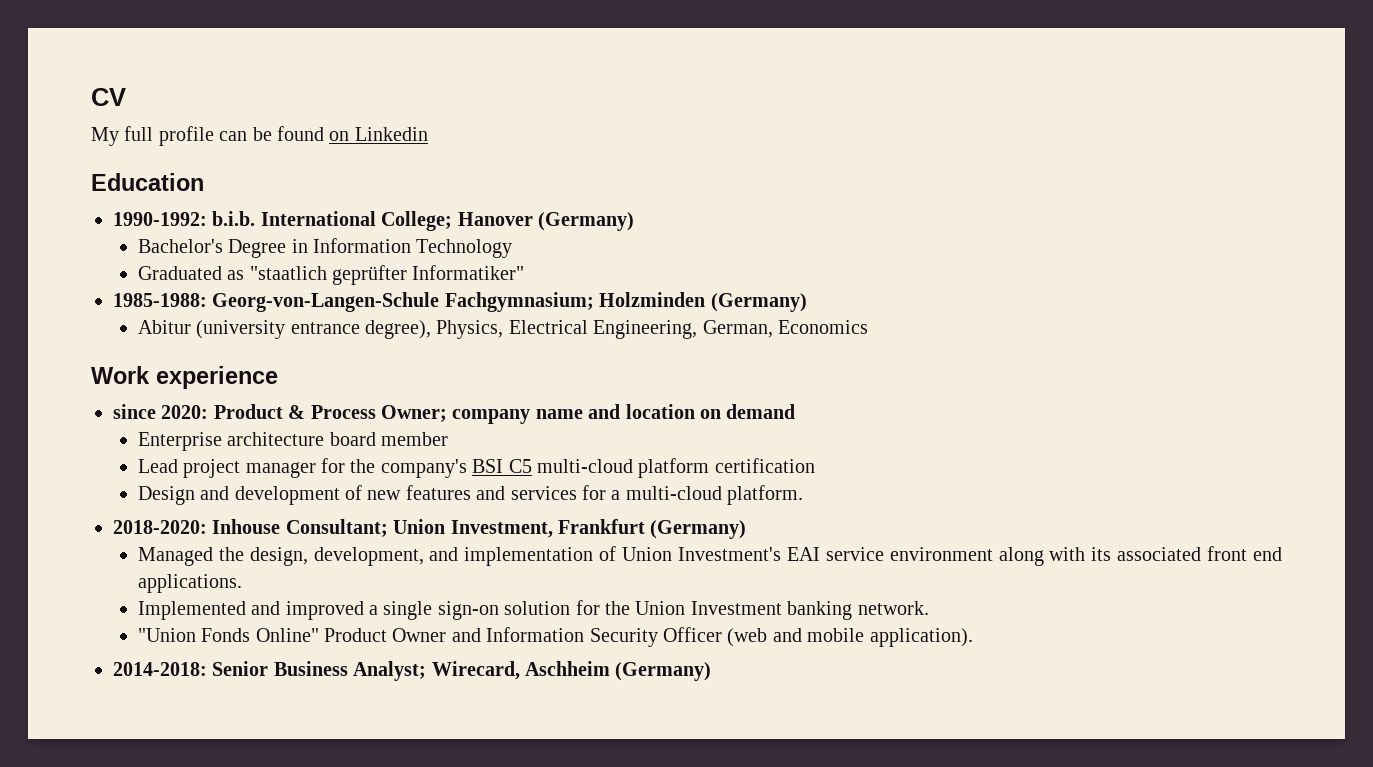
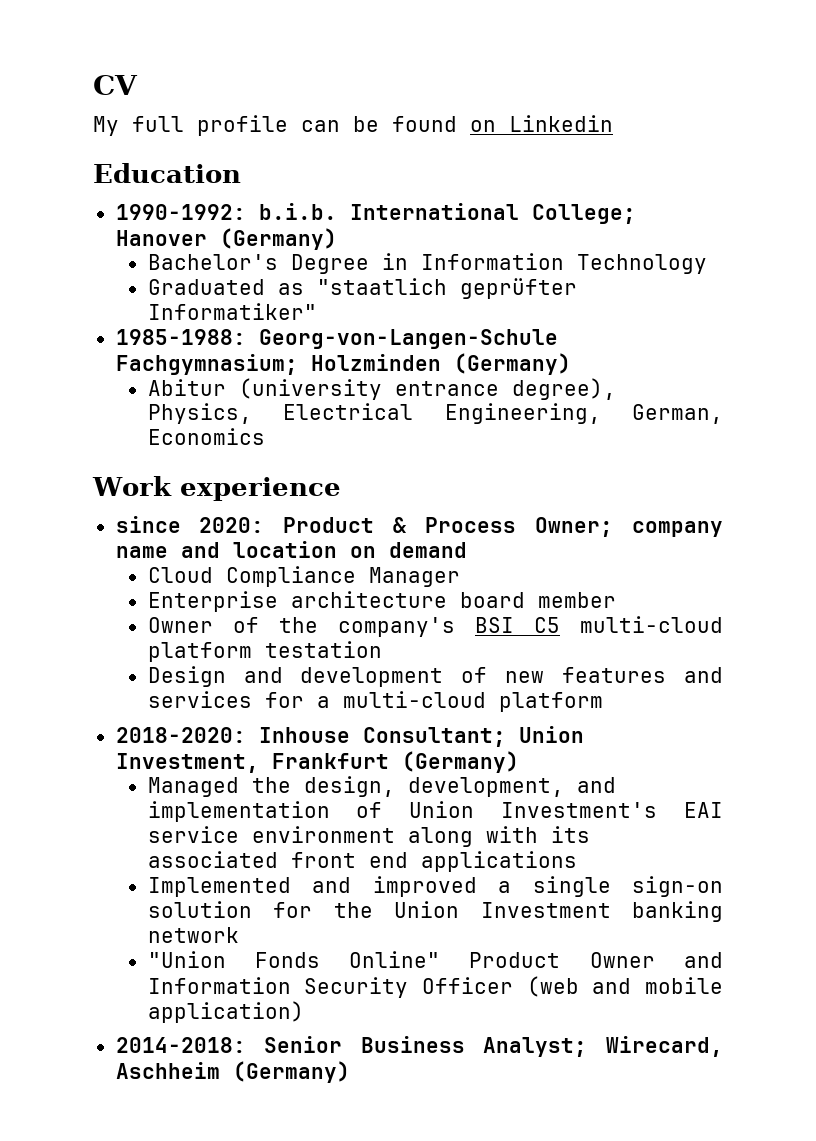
(796, 411) none -> [147,566,460,587] // Cloud Compliance Manager
[137,458,346,478] Lead project manager for -> [147,617,259,633] Owner of
[714,458,815,473] certification -> [264,641,382,658] testation
[727,485,804,505] platform. -> [498,692,603,712] platform
[137,574,242,593] applications. -> [420,851,577,872] applications
[857,601,929,615] network. -> [147,927,239,943] network
[869,628,973,647] application). -> [147,1001,304,1023] application)

